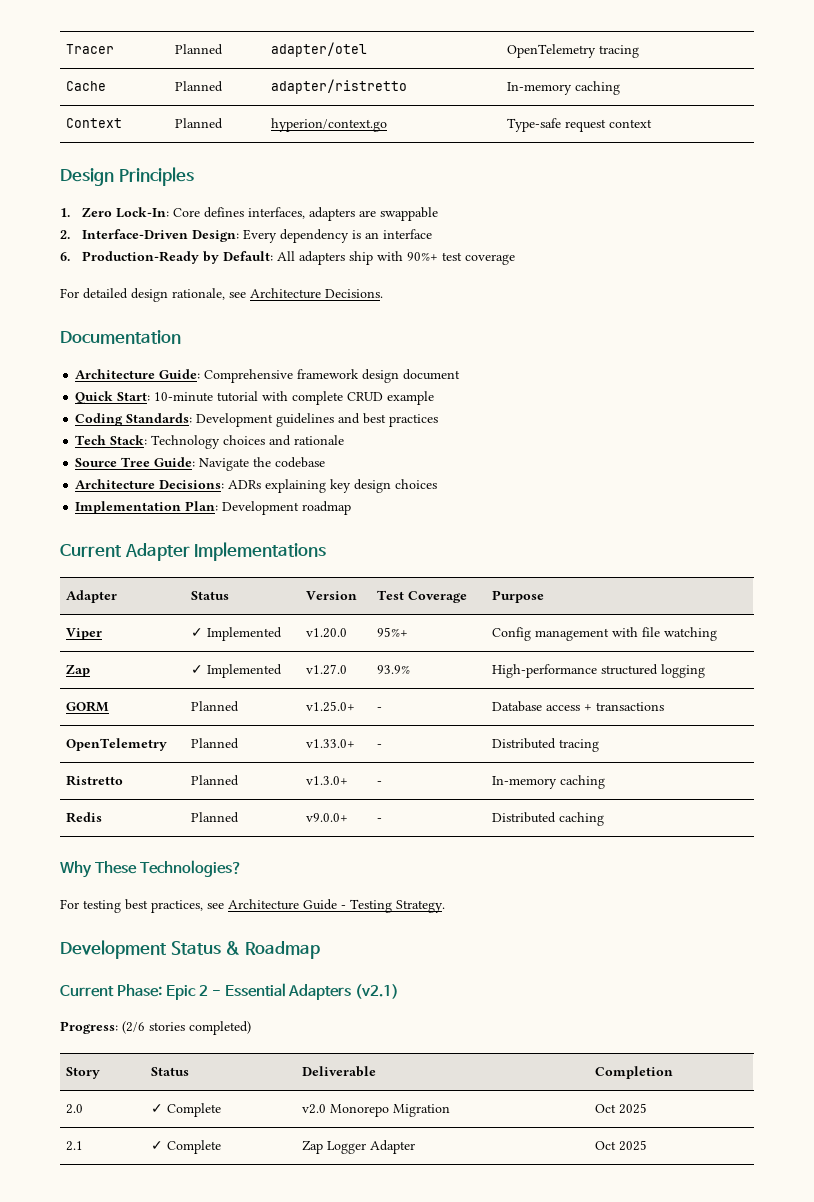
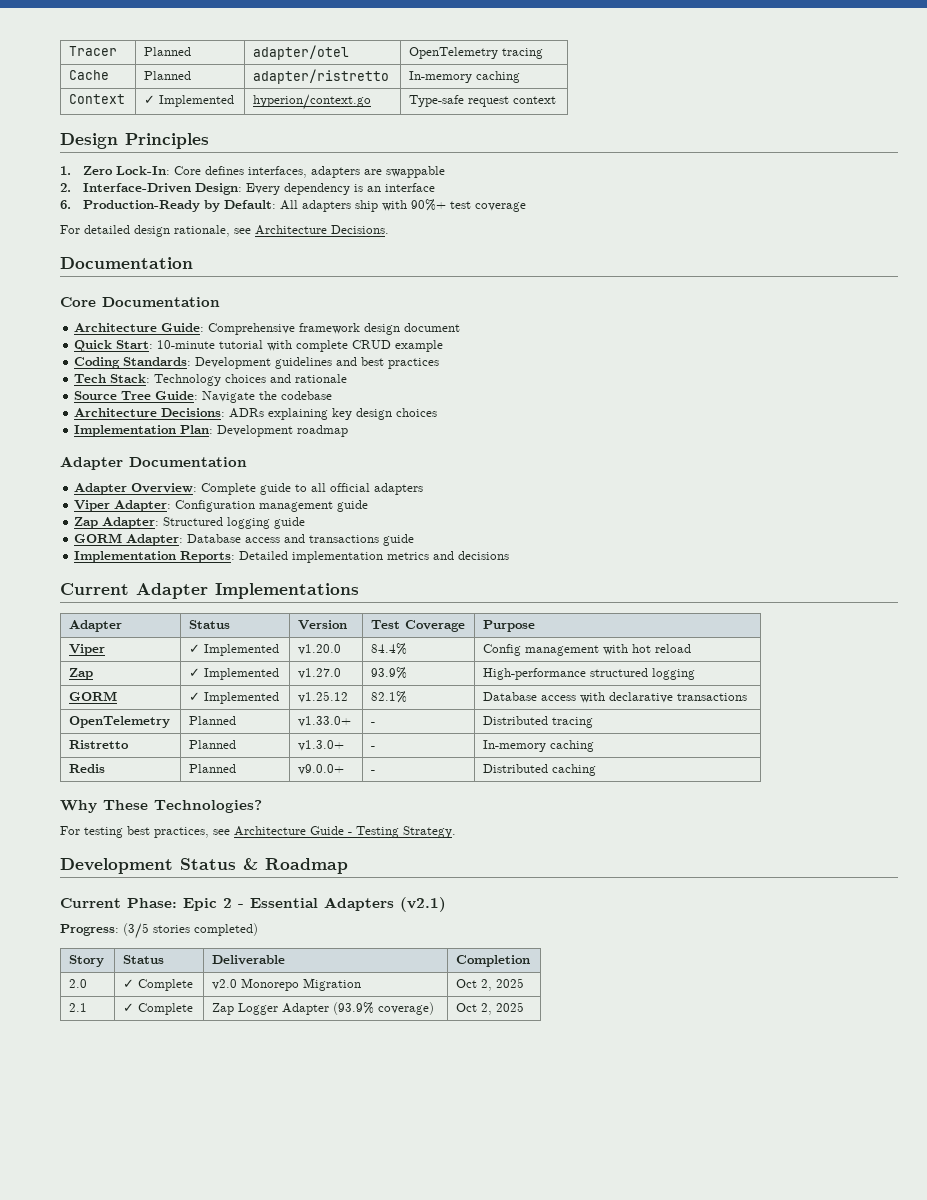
[175,118,224,129] Planned -> [144,95,235,107] ✓ Implemented
(181, 337) none -> [60,297,220,307] // Core Documentation
(352, 508) none -> [60,456,247,470] [74,483,424,495] [74,500,369,512] [74,517,306,529] [74,533,415,546] [74,551,510,563] // Adapter Documentation // Adapter Overview: Complete guide to all official adapters // Viper Adapter: Configuration management guide // Zap Adapter: Structured logging guide // GORM Adapter: Database access and transactions guide // Implementation Reports: Detailed implementation metrics and decisions
[377,627,409,637] 95%+ -> [371,643,408,655] 84.4%
[642,627,718,641] file watching -> [632,644,692,653] hot reload
[191,701,240,712] [306,701,356,712] [377,707,383,711] [492,701,593,712] Planned | v1.25.0+ | - | Database access + -> [189,692,280,704] [298,691,349,703] [371,691,408,703] [483,692,674,703] ✓ Implemented | v1.25.12 | 82.1% | Database access with declarative
[122,1021,145,1034] (2/6 -> [123,923,149,939] (3/5
(617, 1108) none -> [481,979,493,991] 2,
[595,1141,617,1150] | Oct -> [333,1002,435,1015] [456,1003,493,1015] (93.9% coverage) | Oct 2,

